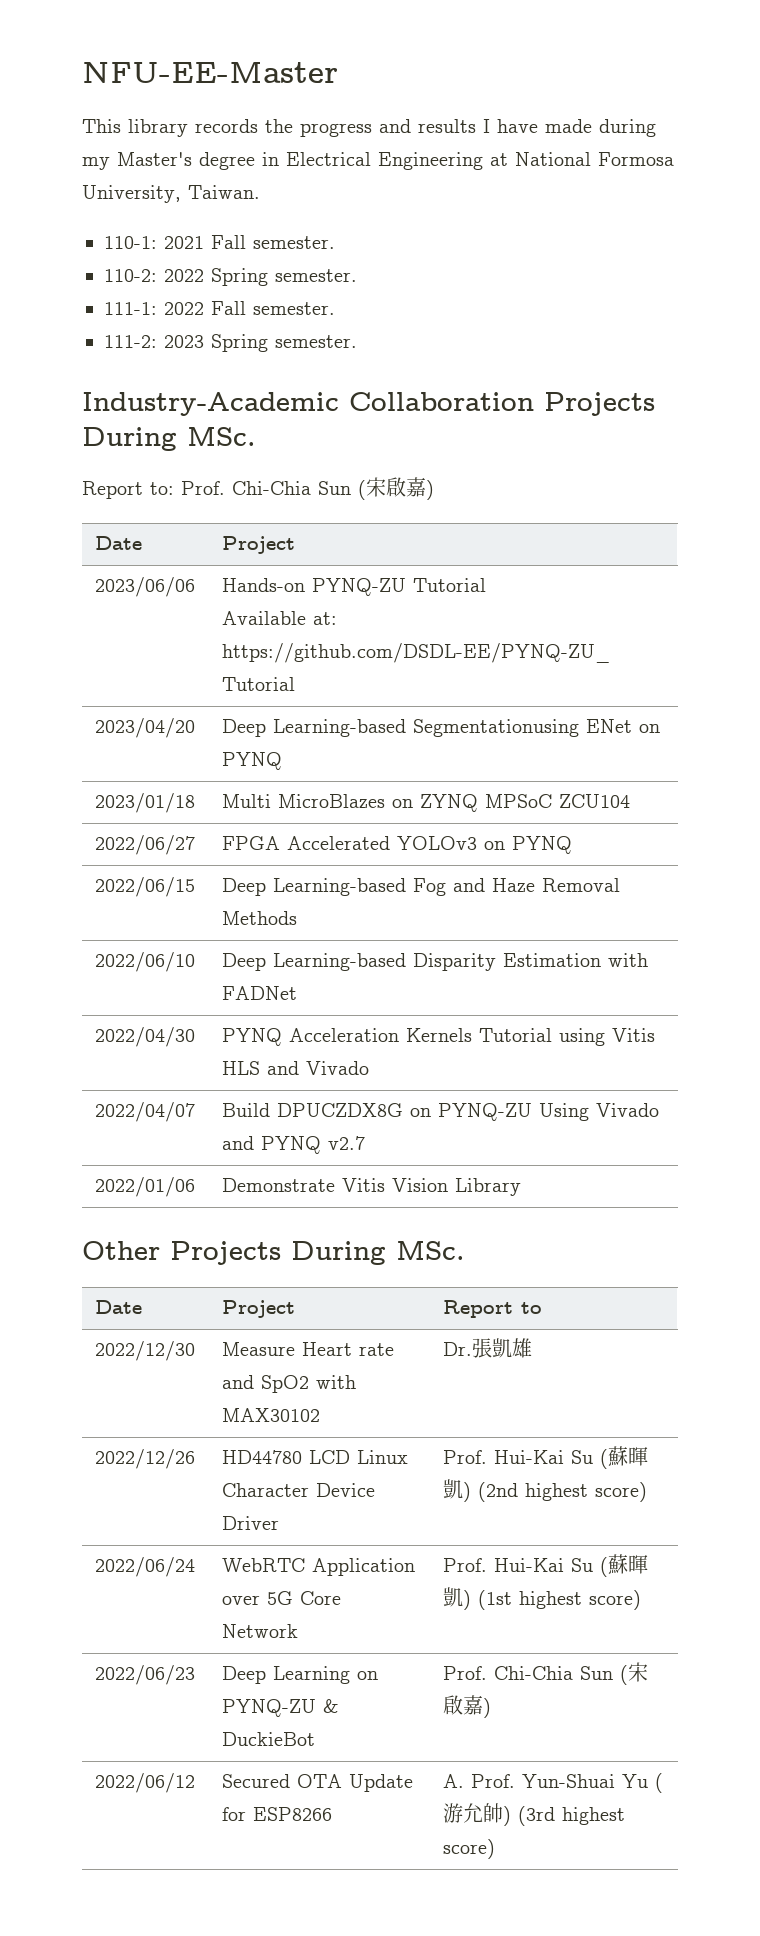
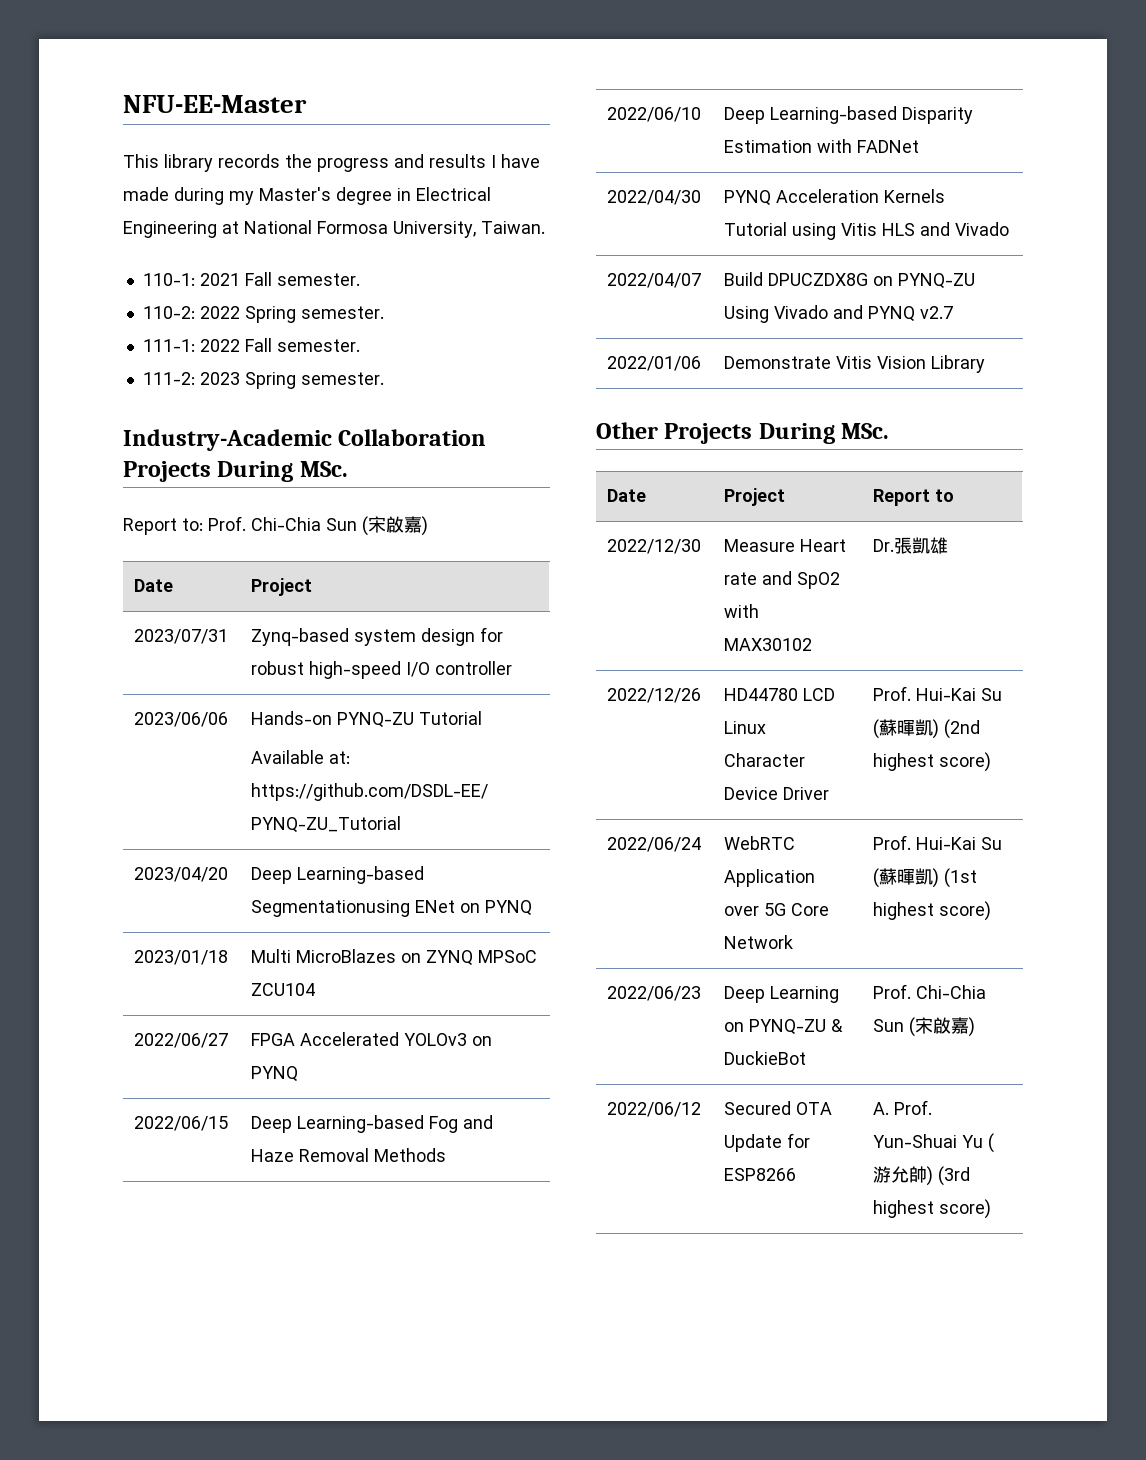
(296, 545) none -> [134,629,229,644] [251,627,504,646] [251,661,513,679] // 2023/07/31 | Zynq-based system design for robust high-speed I/O controller

